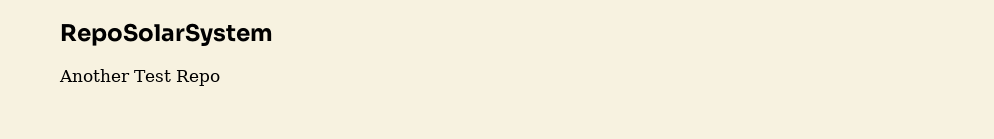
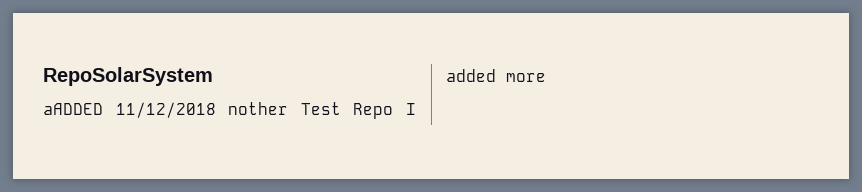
[59,69,220,86] Another Test Repo -> [43,102,417,119] [446,69,546,82] aADDED 11/12/2018 nother Test Repo I added more

